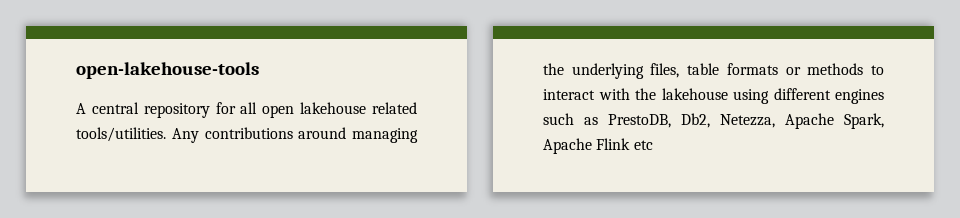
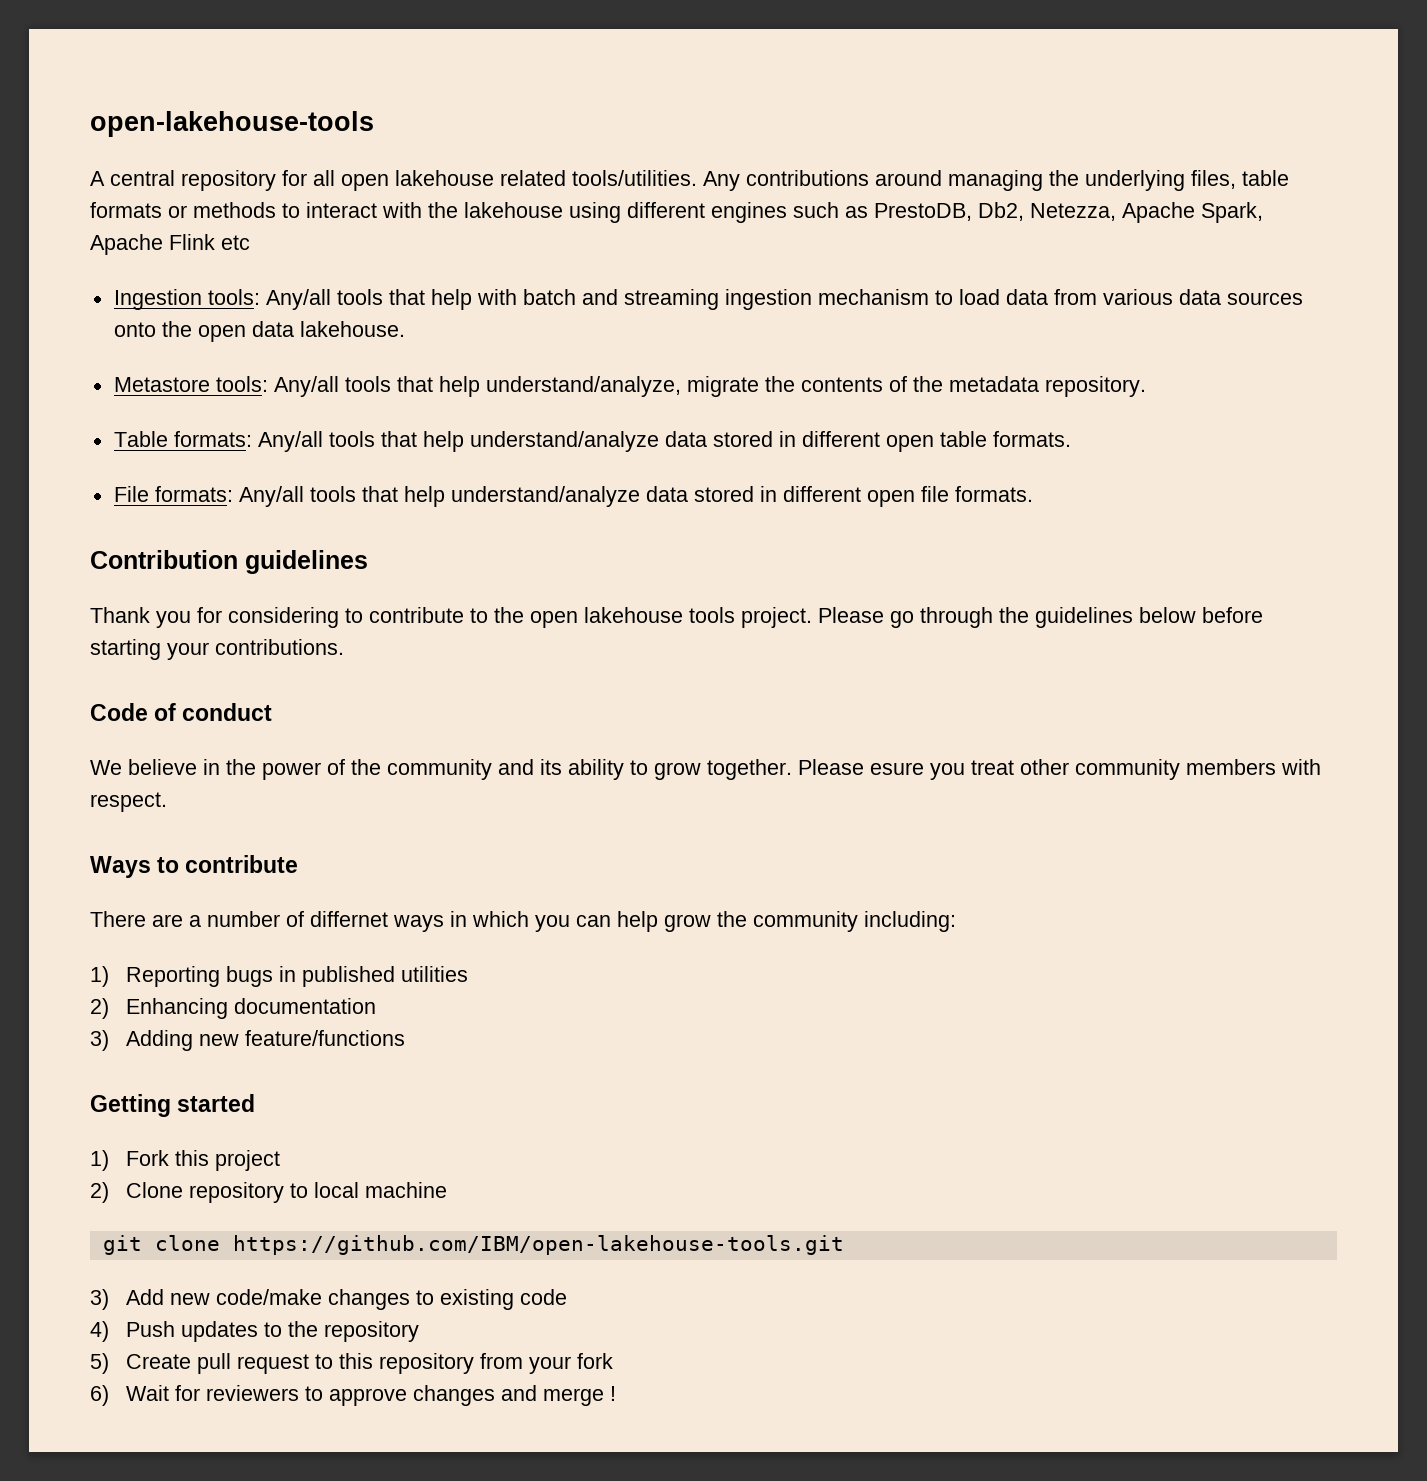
(653, 145) none -> [113,289,1303,310] [113,321,405,342] [113,376,1146,397] [113,431,1071,452] [113,486,1033,507] [90,550,368,574] [90,607,1263,628] [90,639,344,660] [90,703,273,721] [90,759,1321,780] [90,792,167,812] [90,855,299,878] [90,911,956,932] [90,966,469,987] [90,998,377,1019] [90,1030,406,1051] [90,1094,256,1117] [90,1150,281,1171] [90,1182,448,1203] [102,1235,844,1255] [90,1289,568,1310] [90,1321,420,1342] [90,1353,614,1374] [90,1385,617,1406] // Ingestion tools: Any/all tools that help with batch and streaming ingestion mechanism to load data from various data sources onto the open data lakehouse. // Metastore tools: Any/all tools that help understand/analyze, migrate the contents of the metadata repository. // Table formats: Any/all tools that help understand/analyze data stored in different open table formats. // File formats: Any/all tools that help understand/analyze data stored in different open file formats. // Contribution guidelines // Thank you for considering to contribute to the open lakehouse tools project. Please go through the guidelines below before starting your contributions. // Code of conduct // We believe in the power of the community and its ability to grow together. Please esure you treat other community members with respect. // Ways to contribute // There are a number of differnet ways in which you can help grow the community including: // 1) Reporting bugs in published utilities // 2) Enhancing documentation // 3) Adding new feature/functions // Getting started // 1) Fork this project // 2) Clone repository to local machine // git clone https://github.com/IBM/open-lakehouse-tools.git // 3) Add new code/make changes to existing code // 4) Push updates to the repository // 5) Create pull request to this repository from your fork // 6) Wait for reviewers to approve changes and merge !

